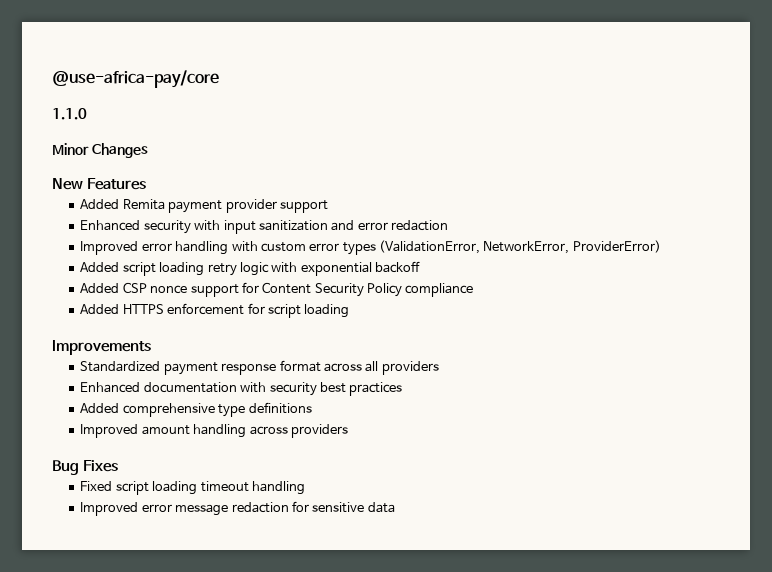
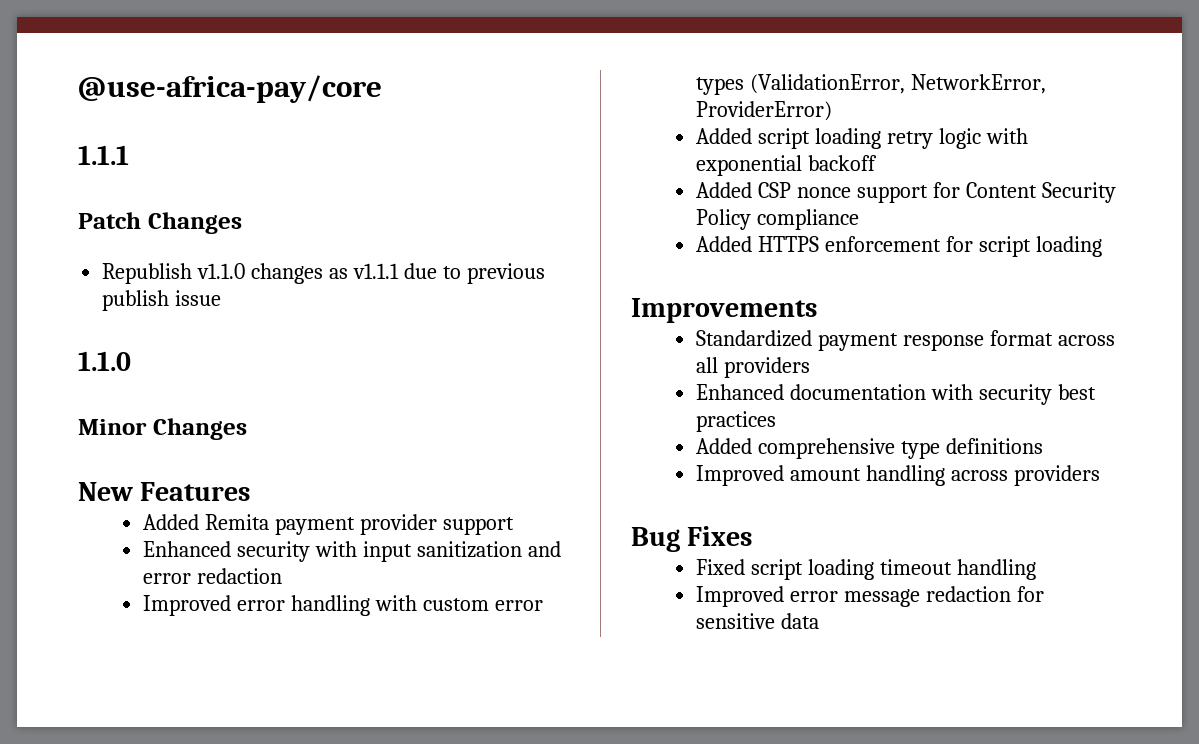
(219, 79) none -> [78,145,129,165] [78,212,242,234] [102,263,545,284] [102,290,222,311] // 1.1.1 // Patch Changes // Republish v1.1.0 changes as v1.1.1 due to previous publish issue

